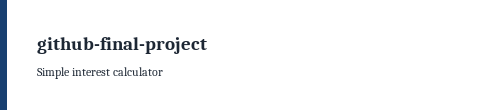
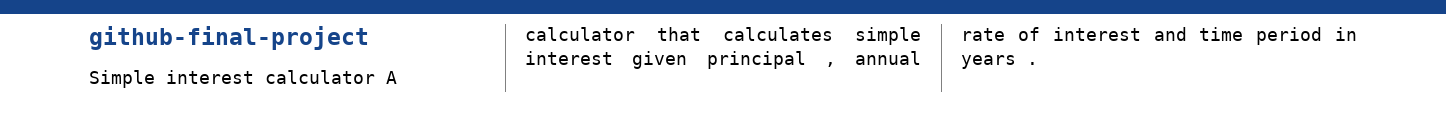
(164, 71) none -> [386,71,397,84] [525,27,921,45] [525,51,921,69] [961,27,1357,45] [961,55,1038,69] A calculator that calculates simple interest given principal , annual rate of interest and time period in years .

